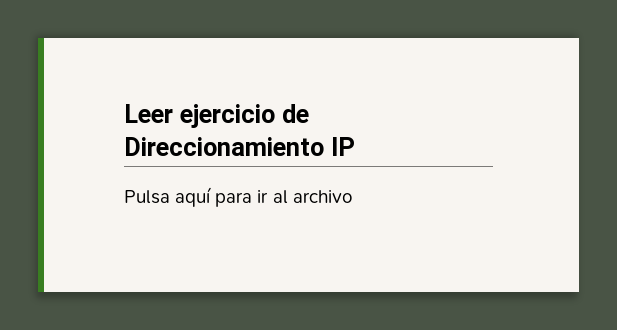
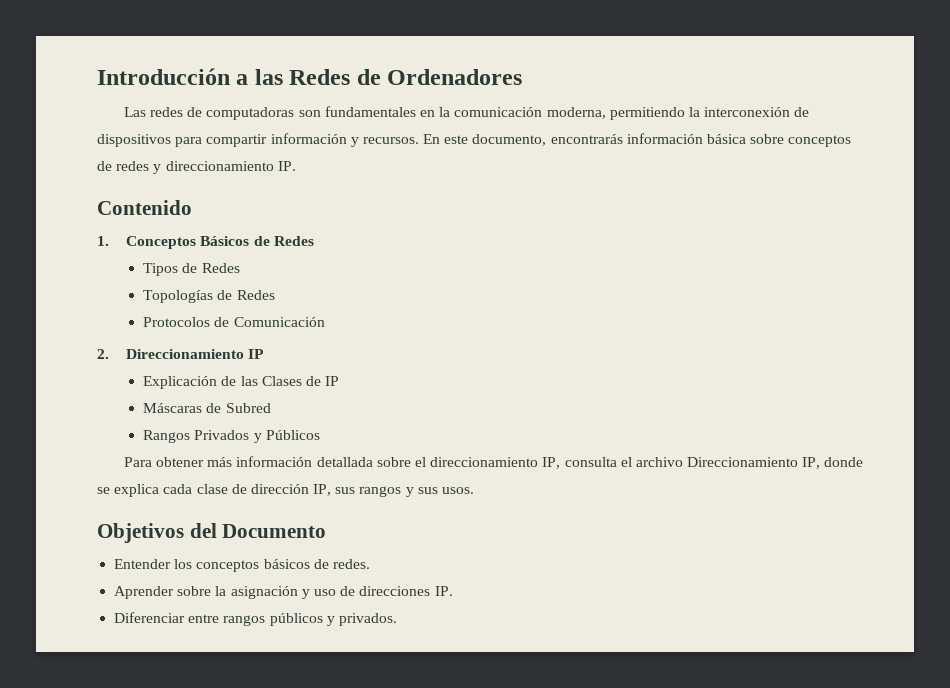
[124,104,309,128] [124,137,355,156] [124,187,353,207] Leer ejercicio de Direccionamiento IP // Pulsa aquí para ir al archivo -> [97,68,523,85] [123,106,810,120] [97,133,852,147] [97,161,296,174] [97,200,192,215] [97,236,314,249] [143,263,240,276] [143,290,275,303] [143,317,325,327] [97,349,265,359] [143,376,340,389] [143,403,271,413] [143,430,320,443] [123,456,864,469] [97,484,475,497] [97,523,327,543] [114,559,370,572] [114,586,453,599] [114,612,397,626] Introducción a las Redes de Ordenadores // Las redes de computadoras son fundamentales en la comunicación moderna, permitiendo la interconexión de dispositivos para compartir información y recursos. En este documento, encontrarás información básica sobre conceptos de redes y direccionamiento IP. // Contenido // 1. Conceptos Básicos de Redes // Tipos de Redes // Topologías de Redes // Protocolos de Comunicación // 2. Direccionamiento IP // Explicación de las Clases de IP // Máscaras de Subred // Rangos Privados y Públicos // Para obtener más información detallada sobre el direccionamiento IP, consulta el archivo Direccionamiento IP, donde se explica cada clase de dirección IP, sus rangos y sus usos. // Objetivos del Documento // Entender los conceptos básicos de redes. // Aprender sobre la asignación y uso de direcciones IP. // Diferenciar entre rangos públicos y privados.

